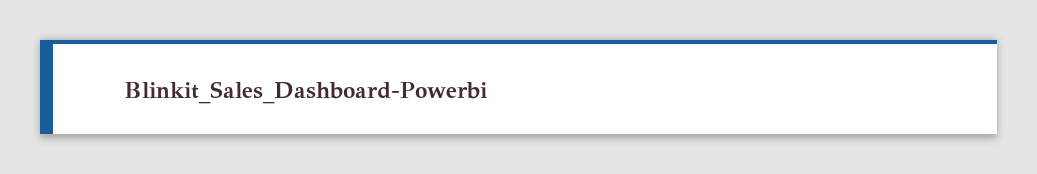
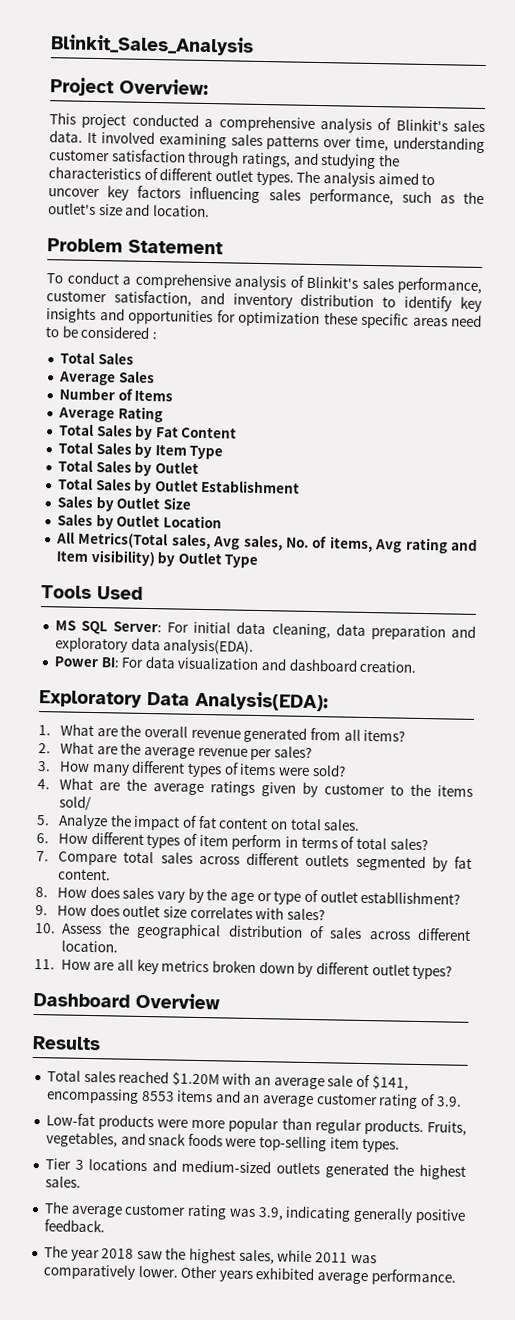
[124,81,488,104] Blinkit_Sales_Dashboard-Powerbi -> [50,34,254,56] [50,77,209,97] [49,112,485,133] [49,130,485,154] [49,149,400,170] [48,166,436,188] [48,185,484,206] [48,203,210,218] [47,238,223,255] [46,271,482,295] [46,290,482,313] [46,307,482,329] [45,325,157,340] [59,352,134,365] [57,371,155,386] [58,387,174,402] [57,406,163,423] [58,424,238,441] [57,442,224,460] [57,460,199,477] [57,478,301,495] [56,496,191,512] [56,514,222,530] [55,531,479,554] [55,549,259,569] [41,585,143,600] [54,620,477,641] [54,637,255,655] [53,655,417,673] [39,690,329,712] [38,723,406,743] [38,741,312,761] [37,760,346,778] [37,777,473,798] [59,795,93,812] [36,814,361,831] [36,832,428,851] [36,851,472,872] [57,868,112,881] [35,885,461,905] [35,903,325,921] [35,922,471,941] [60,940,118,953] [34,958,453,980] [33,992,220,1010] [32,1035,101,1051] [46,1070,409,1091] [45,1088,462,1109] [45,1113,467,1136] [45,1131,401,1153] [44,1158,466,1180] [44,1176,81,1188] [43,1201,466,1224] [43,1219,105,1233] [43,1245,377,1265] [42,1264,456,1286] Blinkit_Sales_Analysis // Project Overview: // This project conducted a comprehensive analysis of Blinkit's sales data. It involved examining sales patterns over time, understanding customer satisfaction through ratings, and studying the characteristics of different outlet types. The analysis aimed to uncover key factors influencing sales performance, such as the outlet's size and location. // Problem Statement // To conduct a comprehensive analysis of Blinkit's sales performance, customer satisfaction, and inventory distribution to identify key insights and opportunities for optimization these specific areas need to be considered : // Total Sales // Average Sales // Number of Items // Average Rating // Total Sales by Fat Content // Total Sales by Item Type // Total Sales by Outlet // Total Sales by Outlet Establishment // Sales by Outlet Size // Sales by Outlet Location // All Metrics(Total sales, Avg sales, No. of items, Avg rating and Item visibility) by Outlet Type // Tools Used // MS SQL Server: For initial data cleaning, data preparation and exploratory data analysis(EDA). // Power BI: For data visualization and dashboard creation. // Exploratory Data Analysis(EDA): // 1. What are the overall revenue generated from all items? // 2. What are the average revenue per sales? // 3. How many different types of items were sold? // 4. What are the average ratings given by customer to the items sold/ // 5. Analyze the impact of fat content on total sales. // 6. How different types of item perform in terms of total sales? // 7. Compare total sales across different outlets segmented by fat content. // 8. How does sales vary by the age or type of outlet establlishment? // 9. How does outlet size correlates with sales? // 10. Assess the geographical distribution of sales across different location. // 11. How are all key metrics broken down by different outlet types? // Dashboard Overview // Results // Total sales reached $1.20M with an average sale of $141, encompassing 8553 items and an average customer rating of 3.9. // Low-fat products were more popular than regular products. Fruits, vegetables, and snack foods were top-selling item types. // Tier 3 locations and medium-sized outlets generated the highest sales. // The average customer rating was 3.9, indicating generally positive feedback. // The year 2018 saw the highest sales, while 2011 was comparatively lower. Other years exhibited average performance.

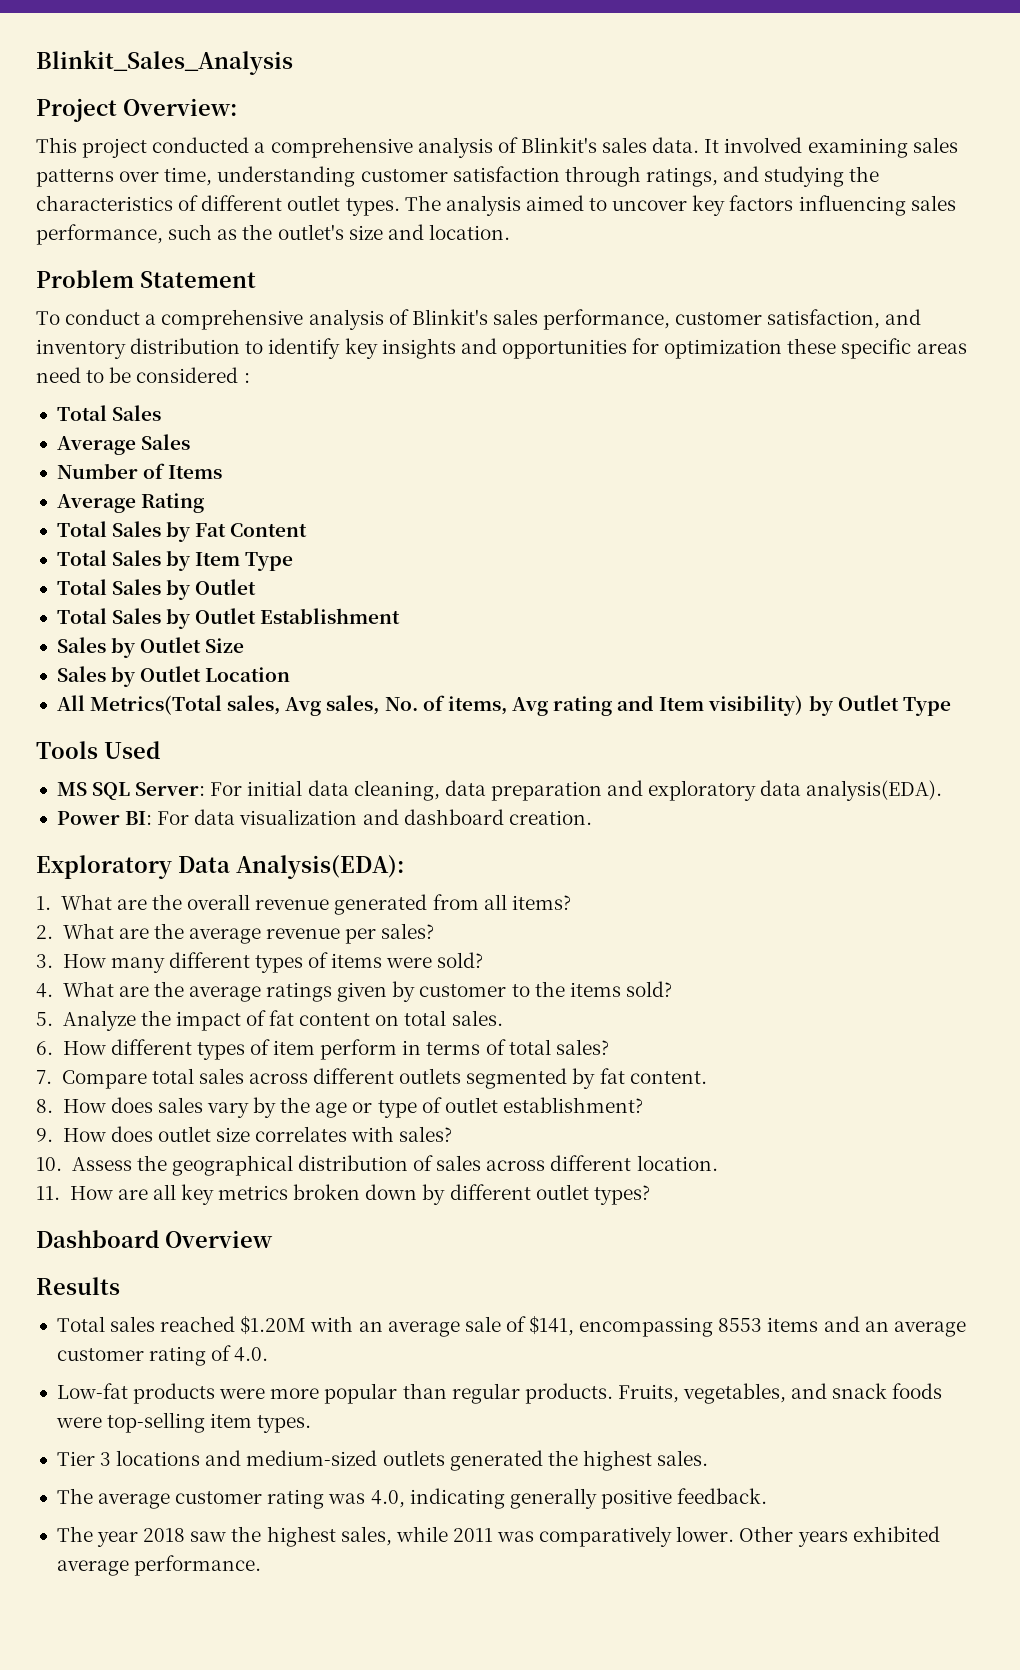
[59,795,93,812] sold/ -> [625,981,672,997] sold?
[360,890,461,905] establlishment? -> [502,1097,643,1113] establishment?
[435,1096,462,1107] 3.9. -> [234,1347,269,1362] 4.0.
[257,1207,284,1221] 3.9, -> [370,1490,405,1508] 4.0,

